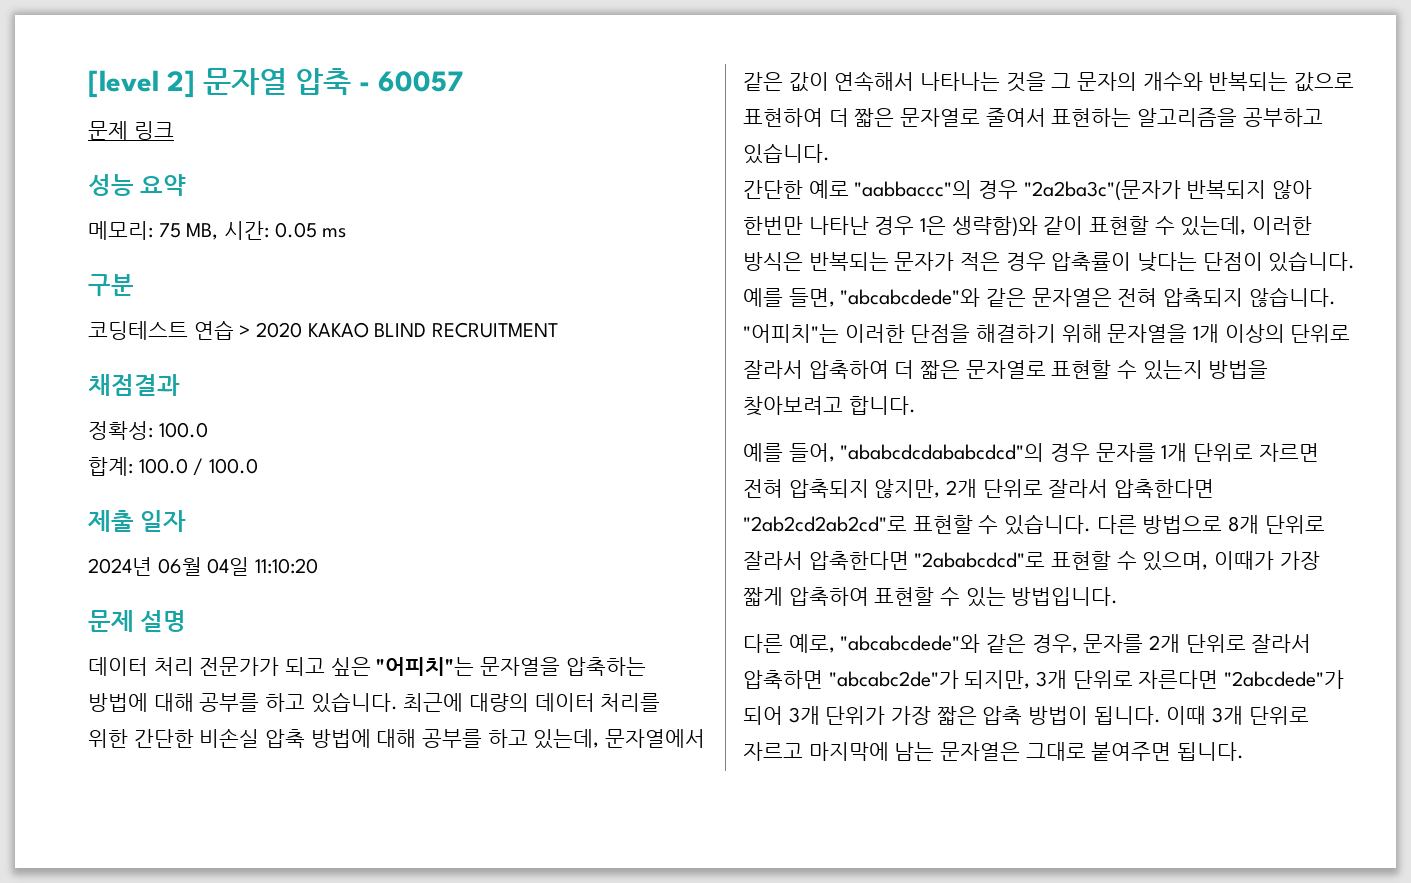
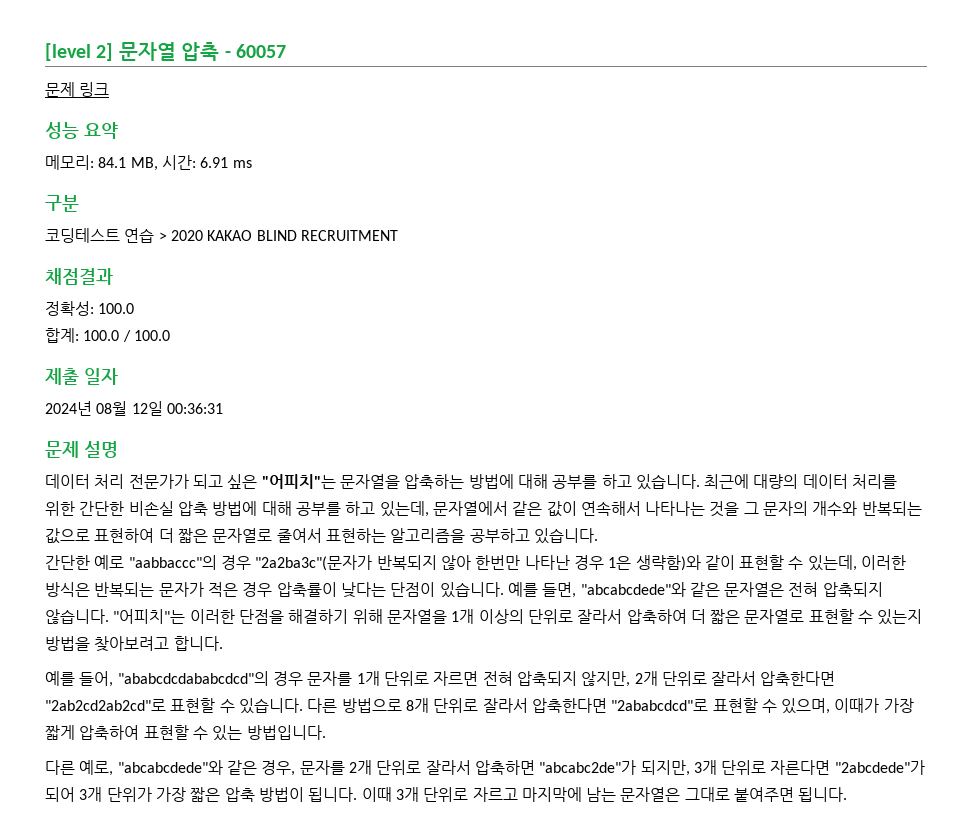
[158,223,181,238] 75 -> [98,157,127,168] 84.1
[274,222,317,238] 0.05 -> [200,157,229,168] 6.91
[157,557,319,576] 06월 04일 11:10:20 -> [96,401,223,416] 08월 12일 00:36:31

